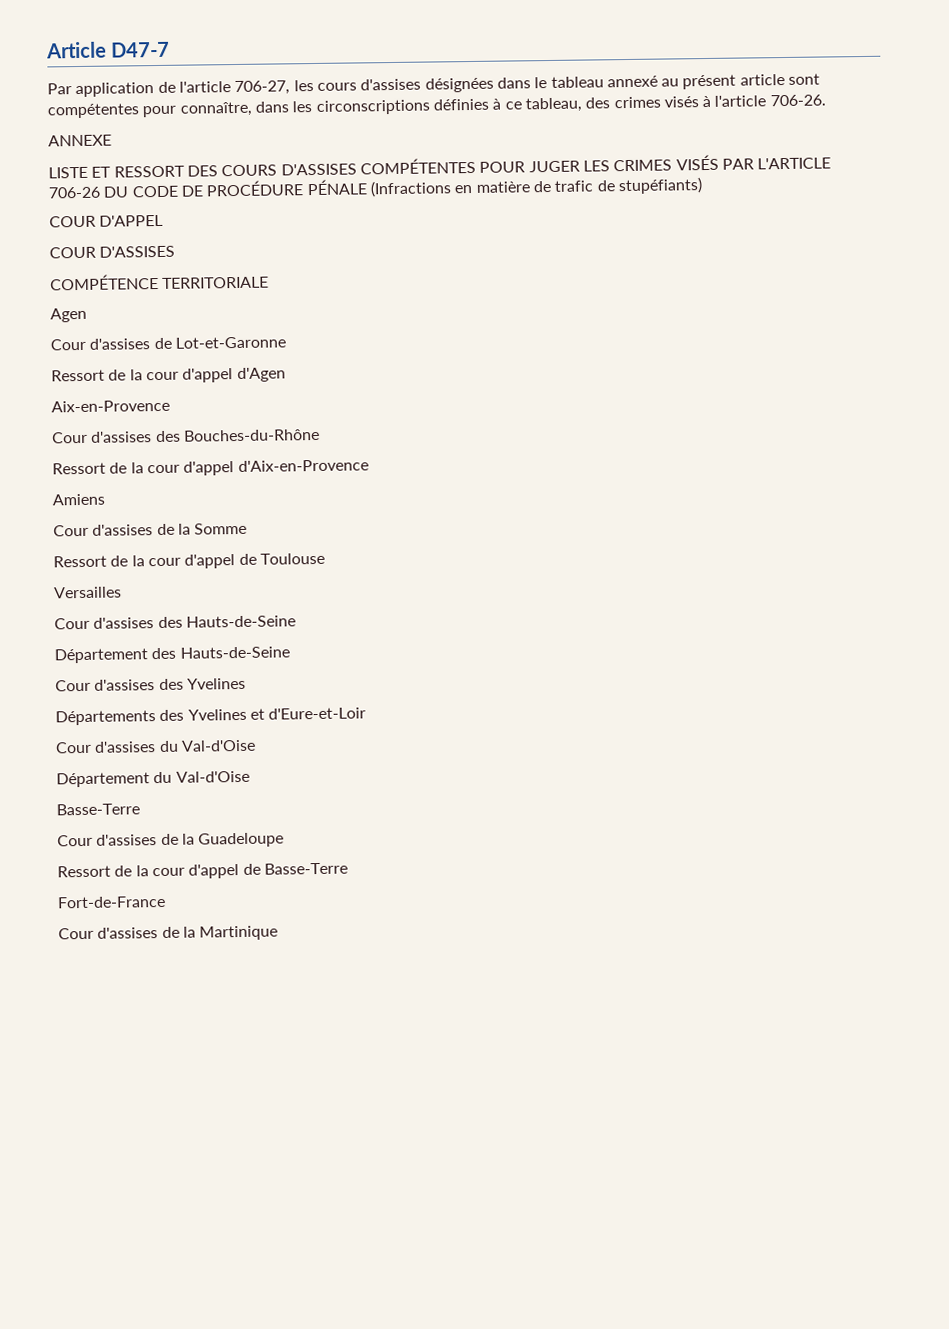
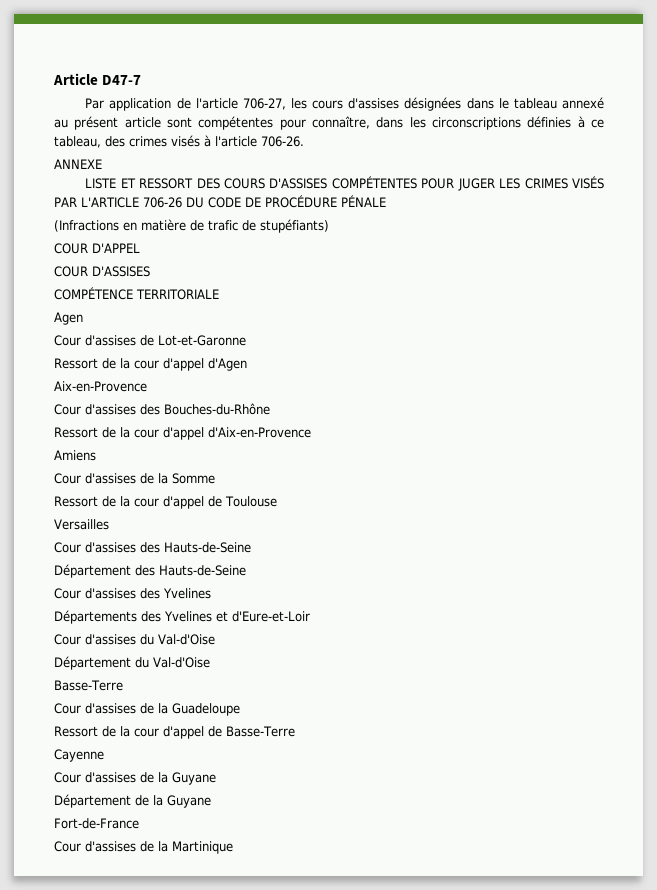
(368, 187) none -> (386, 201) //
(348, 868) none -> [54,749,104,762] [54,772,216,785] [54,794,211,808] // Cayenne // Cour d'assises de la Guyane // Département de la Guyane

